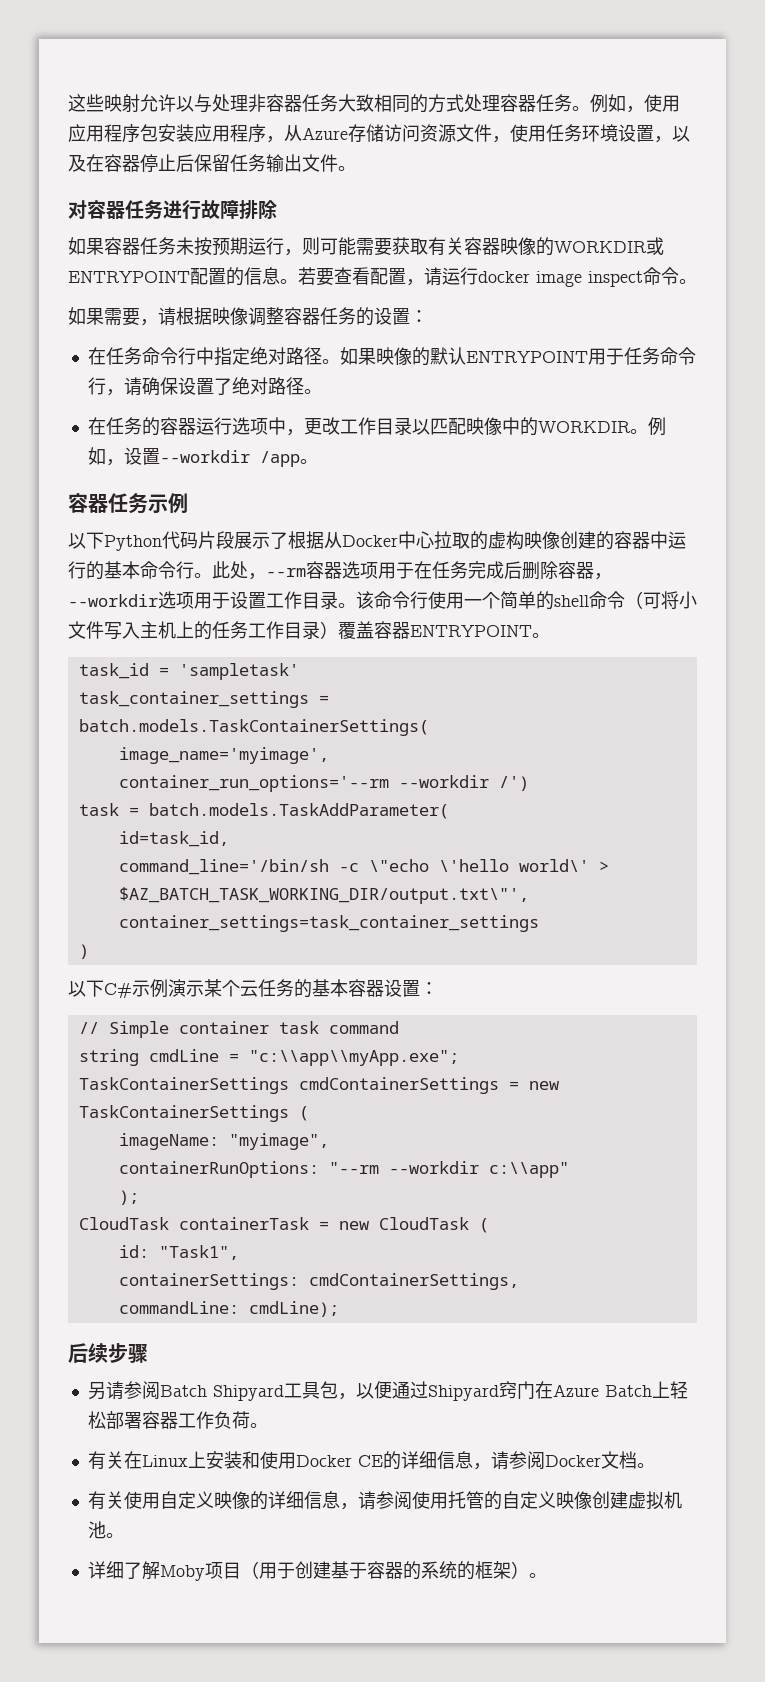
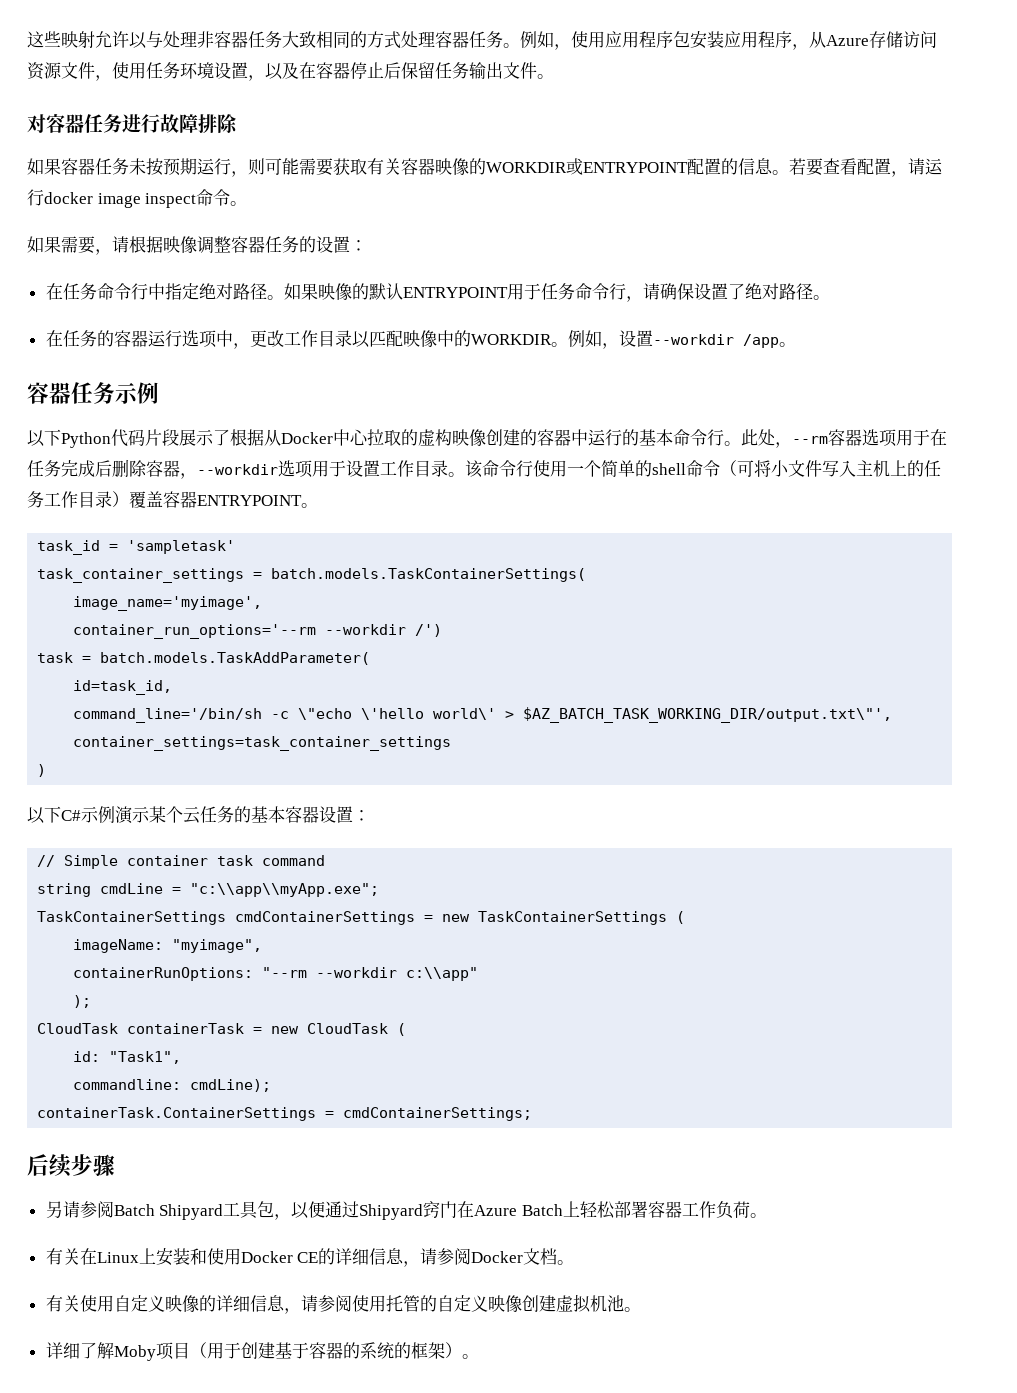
[118,1273,519,1290] [118,1301,339,1317] containerSettings: cmdContainerSettings, // commandLine: cmdLine); -> [73,1079,272,1092] [37,1107,533,1121] commandline: cmdLine); // containerTask.ContainerSettings = cmdContainerSettings;

